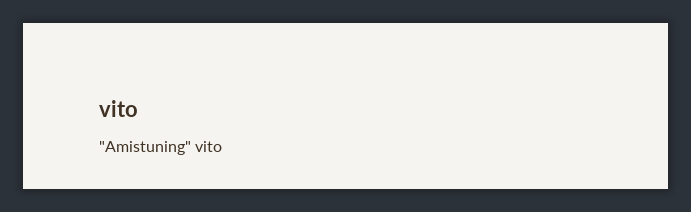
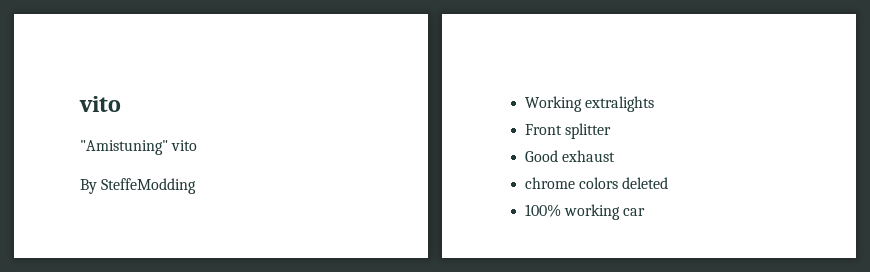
(223, 146) none -> [80,178,197,194] [525,96,655,112] [525,123,612,139] [525,150,616,162] [525,177,669,189] [525,204,646,220] // By SteffeModding // Working extralights // Front splitter // Good exhaust // chrome colors deleted // 100% working car

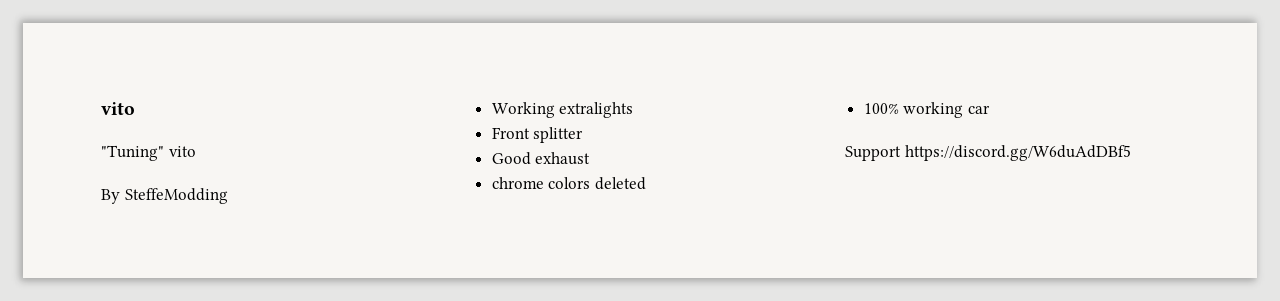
[79,96,121,112] [80,140,168,155] vito // "Amistuning" -> [101,102,135,115] [101,145,164,161] vito // "Tuning"
(646, 212) none -> [845,145,1131,161] // Support https://discord.gg/W6duAdDBf5

